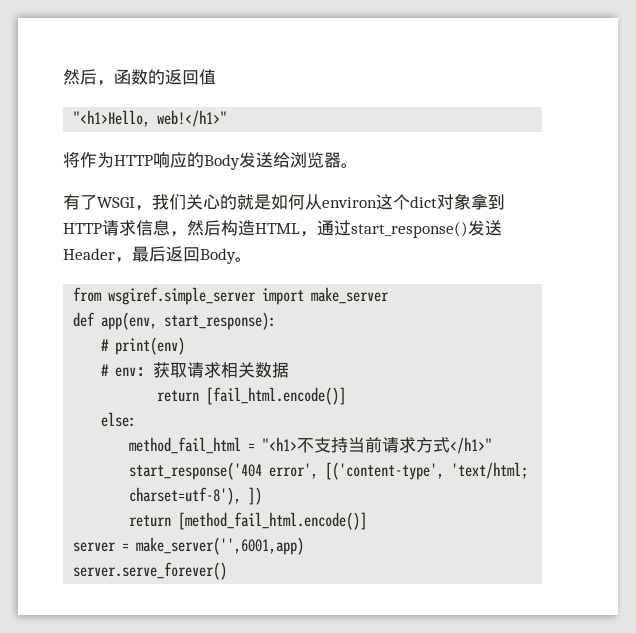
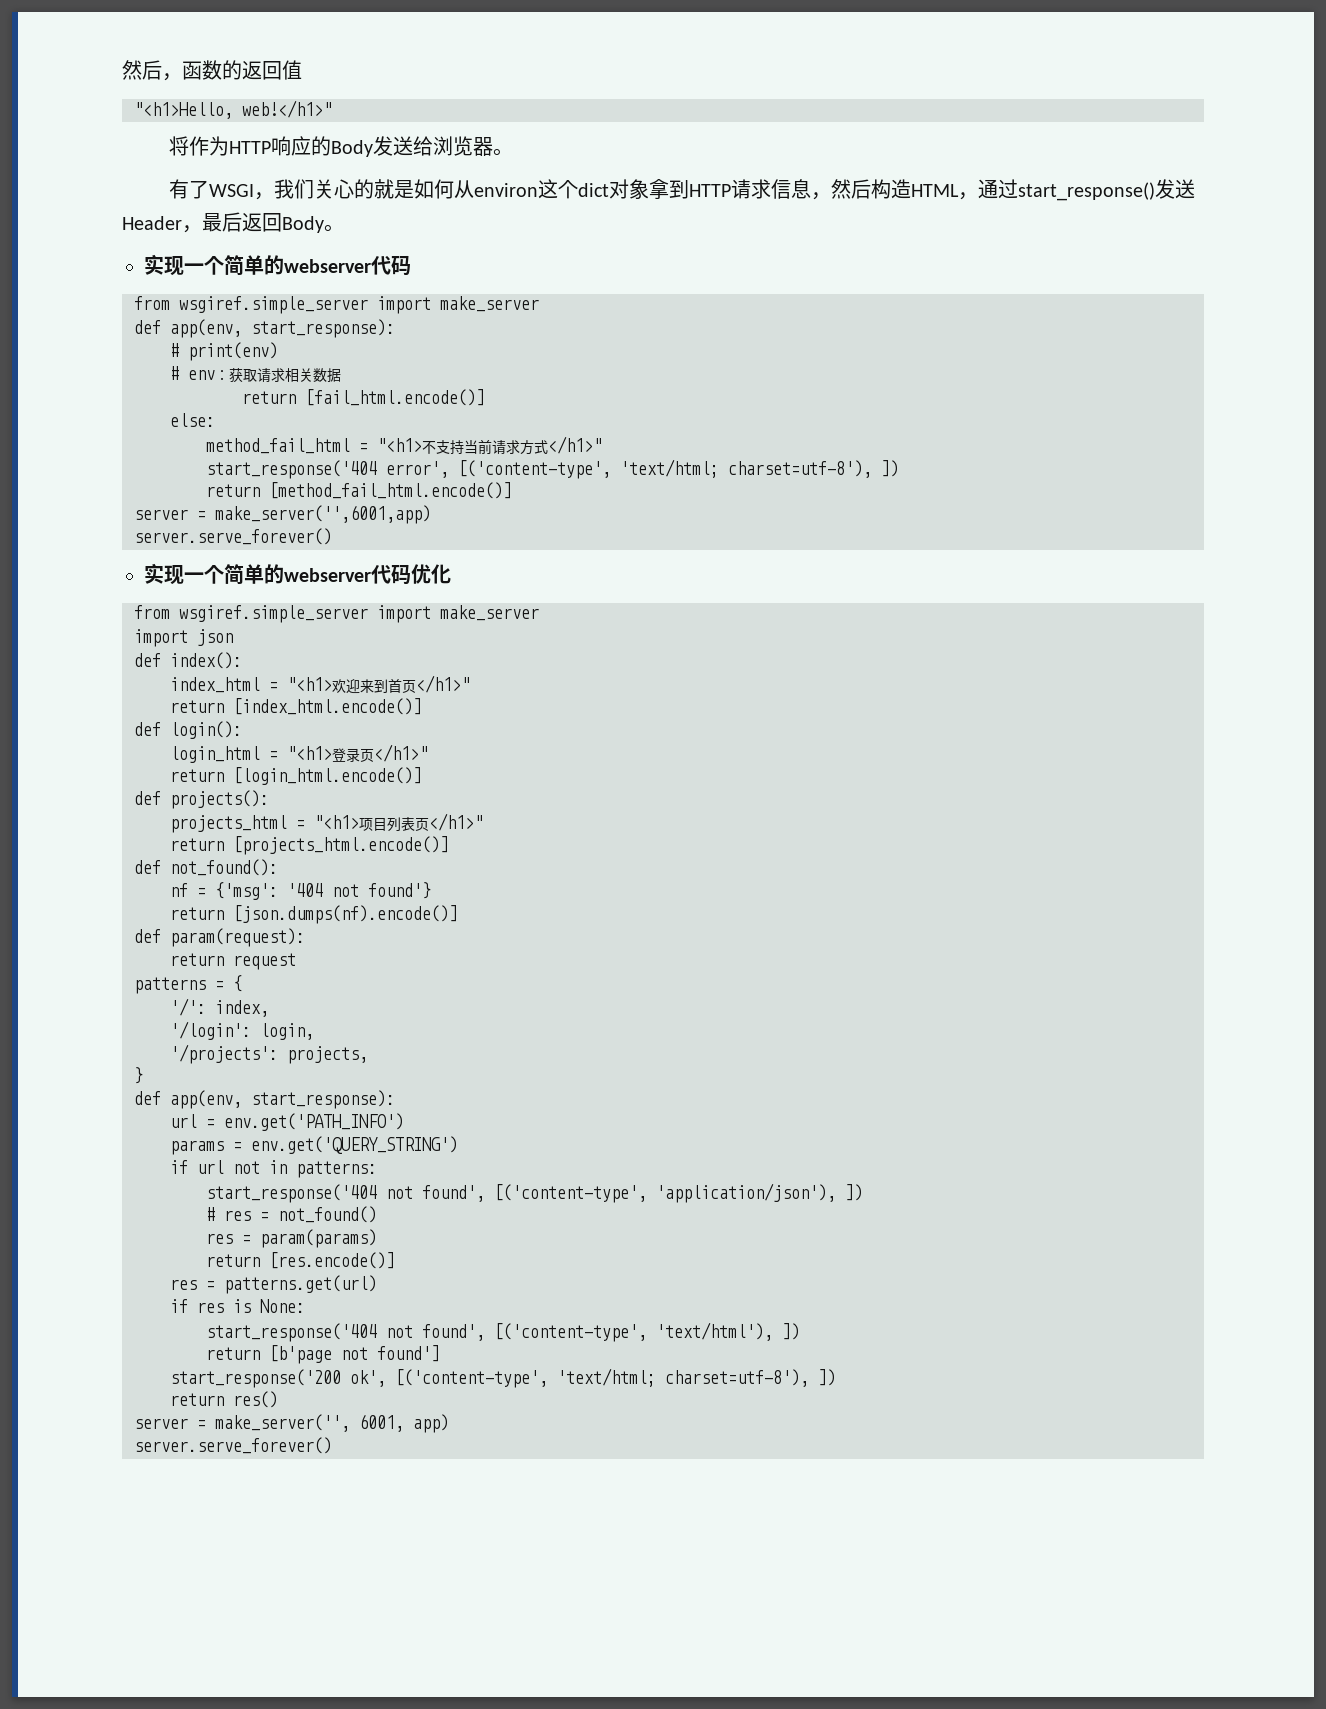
(252, 259) none -> [144,254,411,276] // 实现一个简单的webserver代码
(228, 571) none -> [144,563,451,585] [134,605,539,623] [134,629,233,647] [134,652,242,669] [170,675,470,694] [170,698,422,715] [134,721,242,739] [170,744,428,763] [170,767,422,785] [134,790,269,809] [170,813,483,833] [170,836,449,855] [134,859,278,876] [170,882,431,900] [170,905,458,924] [134,928,305,947] [170,953,296,970] [134,975,242,994] [170,998,269,1017] [170,1021,314,1040] [170,1044,368,1064] [134,1067,143,1084] [134,1090,395,1109] [170,1113,404,1131] [170,1136,458,1155] [170,1160,377,1178] [206,1183,863,1203] [206,1206,377,1223] [206,1229,377,1248] [206,1252,395,1269] [170,1275,377,1294] [170,1299,305,1313] [206,1322,800,1342] [206,1345,440,1364] [170,1368,836,1388] [170,1391,278,1408] [134,1414,449,1433] [134,1437,332,1454] // 实现一个简单的webserver代码优化 // from wsgiref.simple_server import make_server // import json // def index(): // index_html = "<h1>欢迎来到首页</h1>" // return [index_html.encode()] // def login(): // login_html = "<h1>登录页</h1>" // return [login_html.encode()] // def projects(): // projects_html = "<h1>项目列表页</h1>" // return [projects_html.encode()] // def not_found(): // nf = {'msg': '404 not found'} // return [json.dumps(nf).encode()] // def param(request): // return request // patterns = { // '/': index, // '/login': login, // '/projects': projects, // } // def app(env, start_response): // url = env.get('PATH_INFO') // params = env.get('QUERY_STRING') // if url not in patterns: // start_response('404 not found', [('content-type', 'application/json'), ]) // # res = not_found() // res = param(params) // return [res.encode()] // res = patterns.get(url) // if res is None: // start_response('404 not found', [('content-type', 'text/html'), ]) // return [b'page not found'] // start_response('200 ok', [('content-type', 'text/html; charset=utf-8'), ]) // return res() // server = make_server('', 6001, app) // server.serve_forever()

